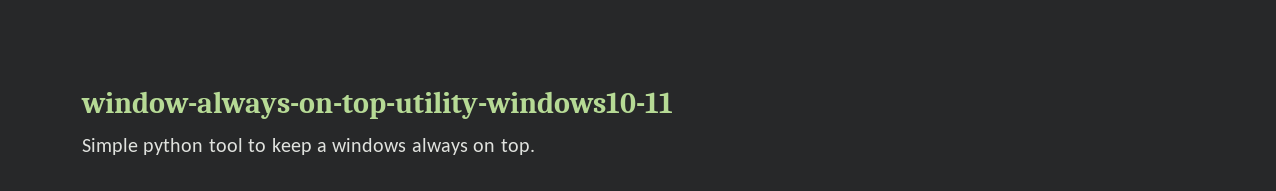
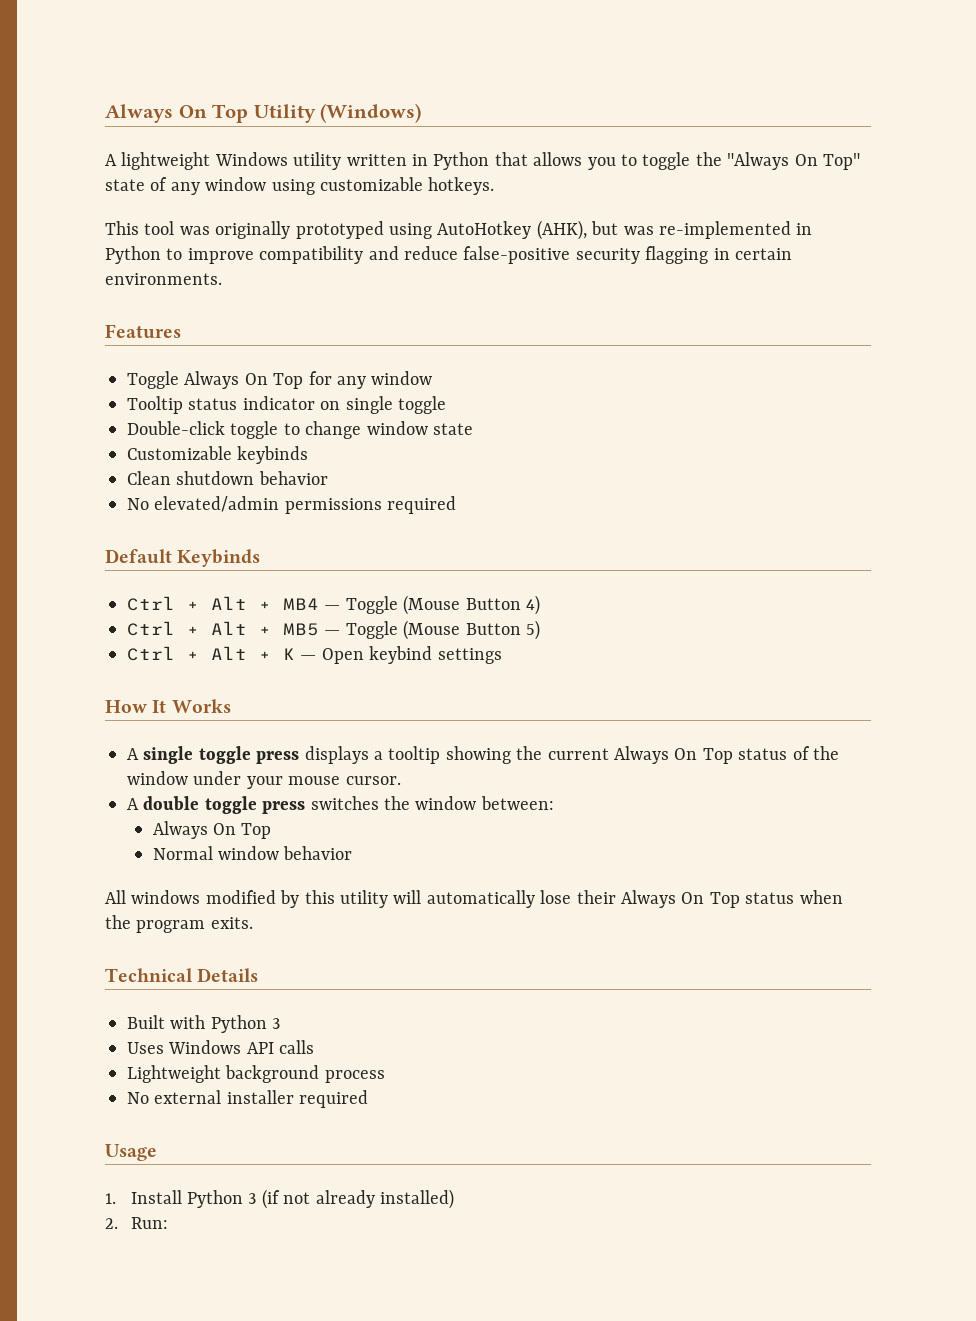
[81,91,673,119] [82,138,535,155] window-always-on-top-utility-windows10-11 // Simple python tool to keep a windows always on top. -> [105,103,422,123] [105,152,860,170] [105,177,495,195] [105,220,813,240] [105,246,792,264] [105,273,222,285] [105,324,181,339] [127,371,433,389] [127,396,446,414] [127,421,473,439] [127,446,309,464] [127,471,328,485] [127,496,457,514] [105,549,261,567] [127,595,540,615] [127,620,540,640] [127,646,502,664] [105,699,231,713] [127,746,839,764] [127,771,401,789] [127,796,554,814] [152,821,272,839] [152,846,353,860] [105,890,843,908] [105,915,253,933] [105,968,259,982] [127,1015,281,1033] [127,1040,315,1054] [127,1065,385,1083] [127,1090,369,1108] [105,1144,157,1161] [105,1189,454,1209] [105,1217,168,1229] Always On Top Utility (Windows) // A lightweight Windows utility written in Python that allows you to toggle the "Always On Top" state of any window using customizable hotkeys. // This tool was originally prototyped using AutoHotkey (AHK), but was re-implemented in Python to improve compatibility and reduce false-positive security flagging in certain environments. // Features // Toggle Always On Top for any window // Tooltip status indicator on single toggle // Double-click toggle to change window state // Customizable keybinds // Clean shutdown behavior // No elevated/admin permissions required // Default Keybinds // Ctrl + Alt + MB4 — Toggle (Mouse Button 4) // Ctrl + Alt + MB5 — Toggle (Mouse Button 5) // Ctrl + Alt + K — Open keybind settings // How It Works // A single toggle press displays a tooltip showing the current Always On Top status of the window under your mouse cursor. // A double toggle press switches the window between: // Always On Top // Normal window behavior // All windows modified by this utility will automatically lose their Always On Top status when the program exits. // Technical Details // Built with Python 3 // Uses Windows API calls // Lightweight background process // No external installer required // Usage // 1. Install Python 3 (if not already installed) // 2. Run:

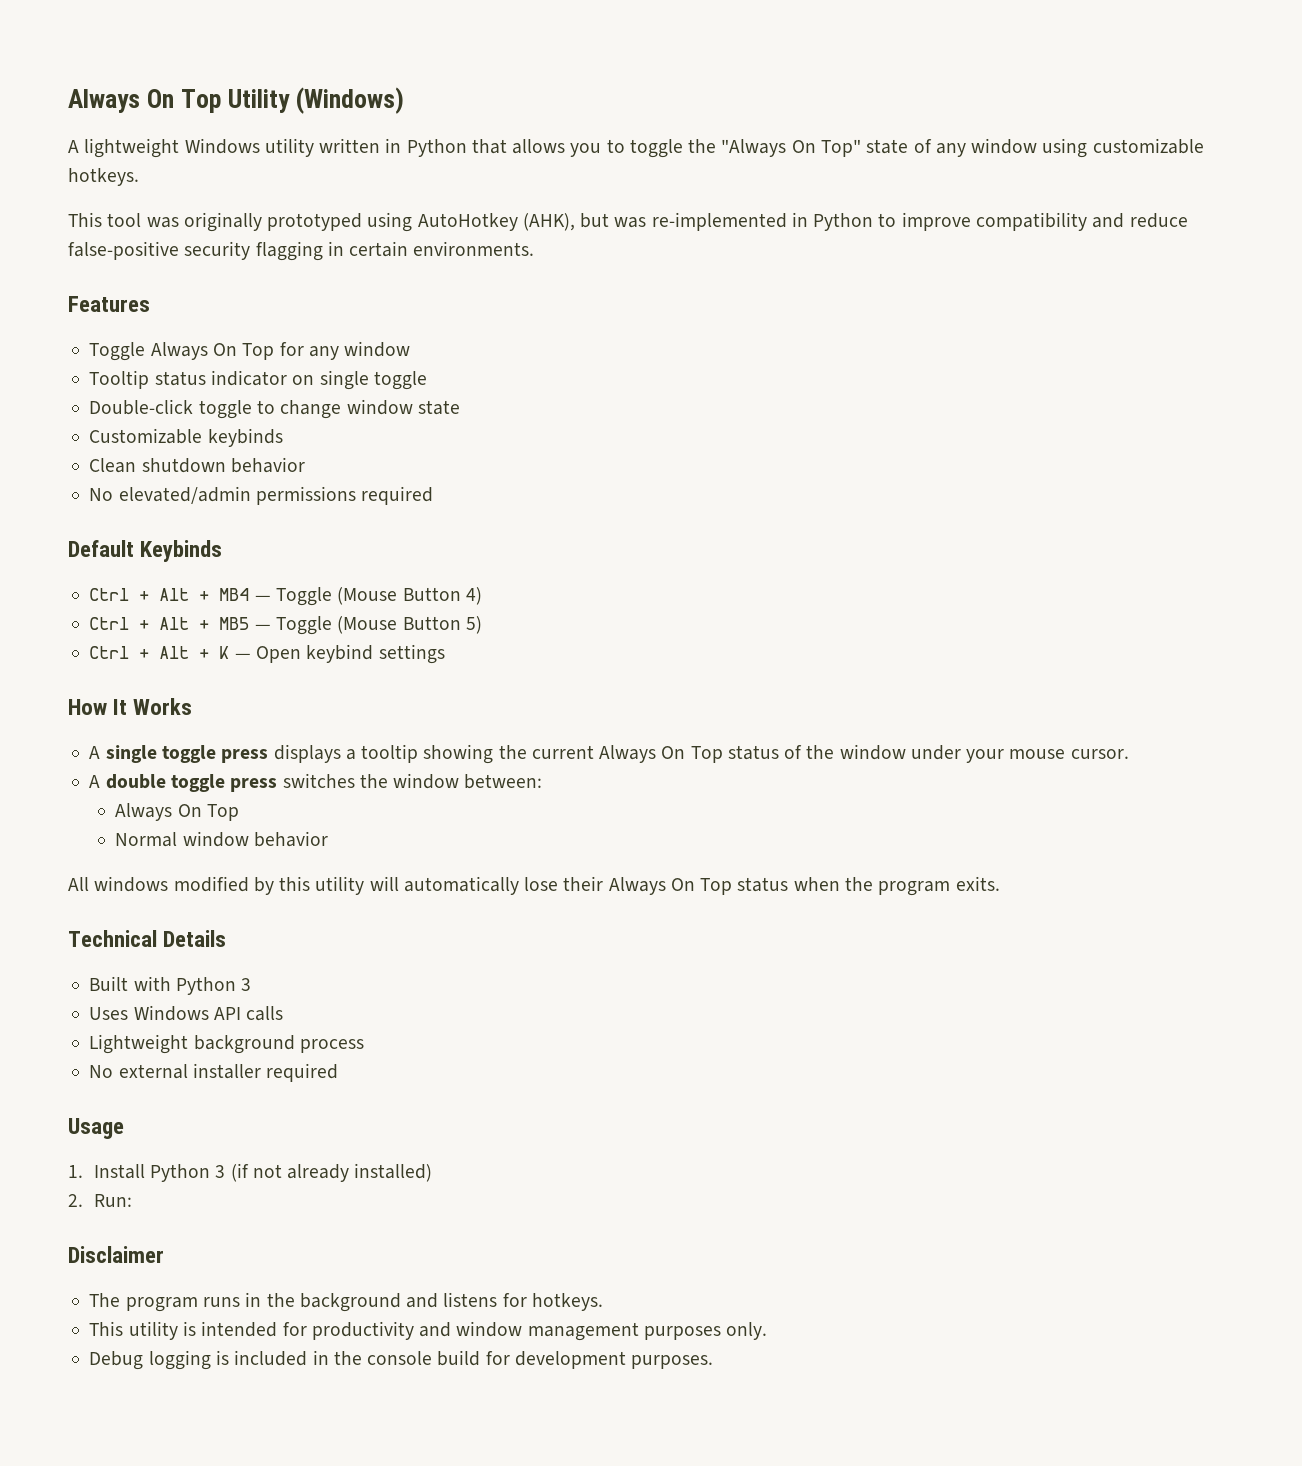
(168, 1223) none -> [68,1246,164,1263] [89,1292,603,1312] [89,1321,768,1341] [89,1350,714,1370] // Disclaimer // The program runs in the background and listens for hotkeys. // This utility is intended for productivity and window management purposes only. // Debug logging is included in the console build for development purposes.

